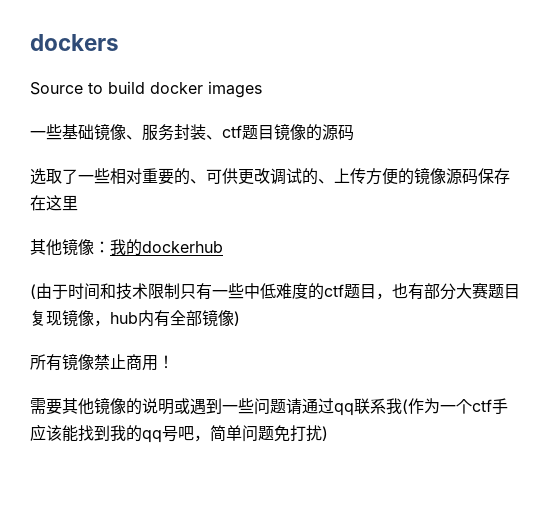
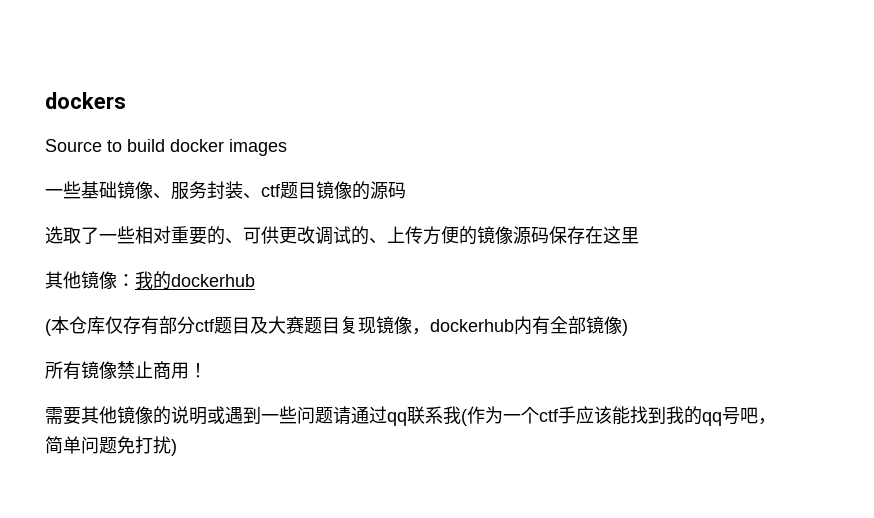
[36,283,456,300] 由于时间和技术限制只有一些中低难度的ctf题目，也有部分 -> [51,316,268,335] 本仓库仅存有部分ctf题目及
[110,312,138,324] hub -> [430,319,514,332] dockerhub

